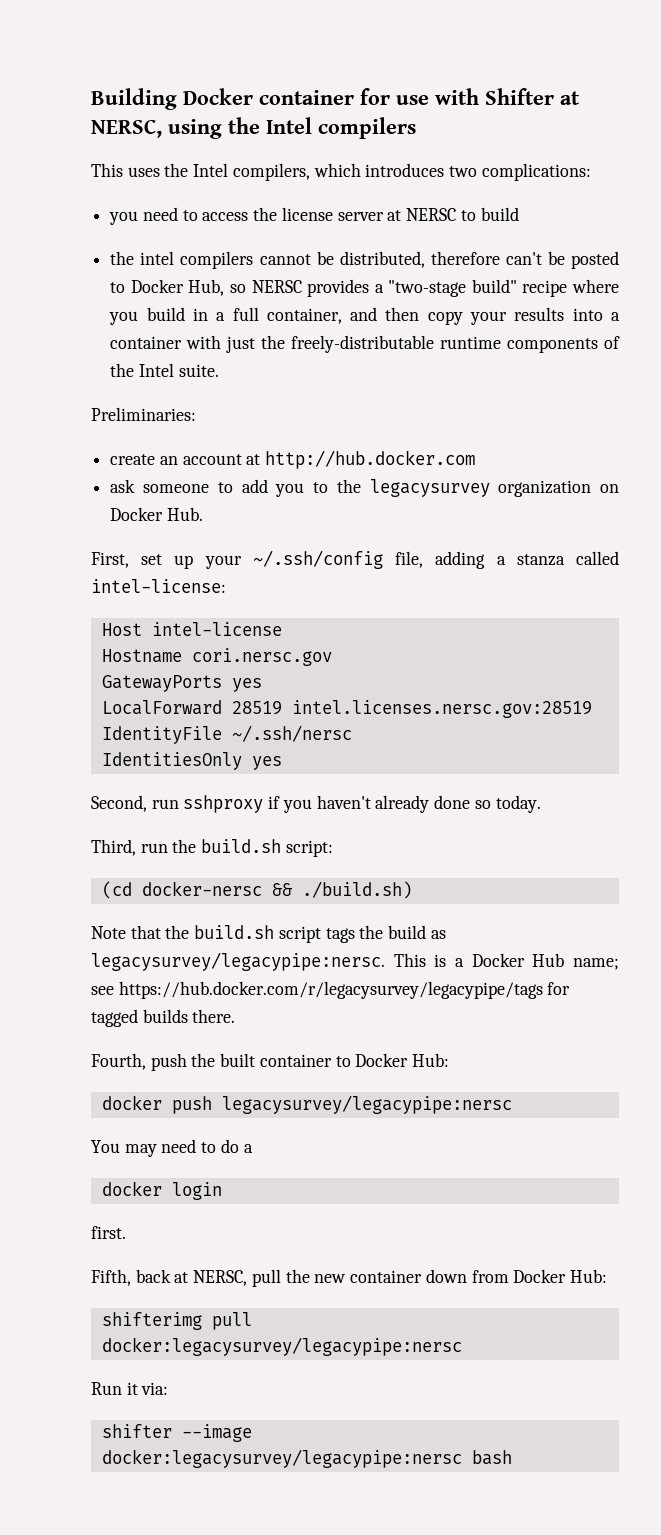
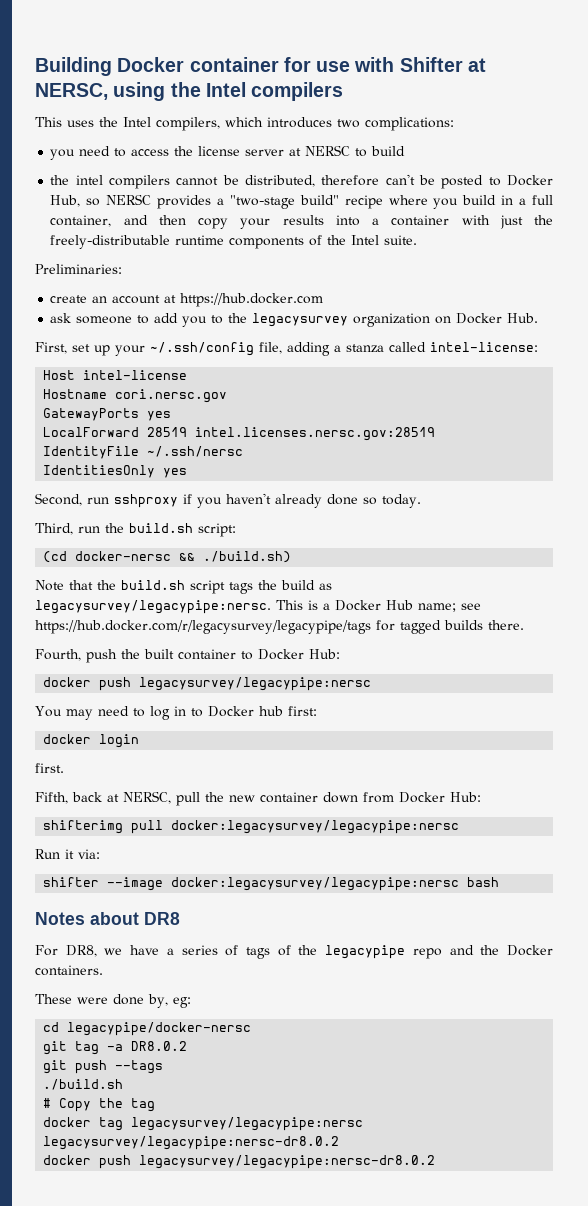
[265,450,476,469] http://hub.docker.com -> [180,293,324,307] https://hub.docker.com
[220,1139,253,1153] do a -> [149,706,317,720] log in to Docker hub first:
(512, 1457) none -> [35,912,180,925] [35,945,553,959] [35,965,103,976] [35,994,191,1008] [43,1022,252,1036] [43,1041,188,1055] [43,1060,164,1074] [43,1079,124,1090] [43,1098,156,1112] [43,1117,364,1131] [43,1136,340,1150] [43,1155,436,1169] // Notes about DR8 // For DR8, we have a series of tags of the legacypipe repo and the Docker containers. // These were done by, eg: // cd legacypipe/docker-nersc // git tag -a DR8.0.2 // git push --tags // ./build.sh // # Copy the tag // docker tag legacysurvey/legacypipe:nersc legacysurvey/legacypipe:nersc-dr8.0.2 // docker push legacysurvey/legacypipe:nersc-dr8.0.2

